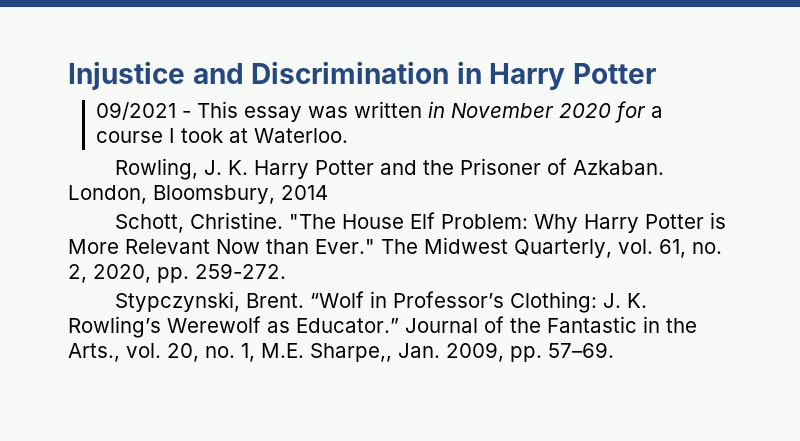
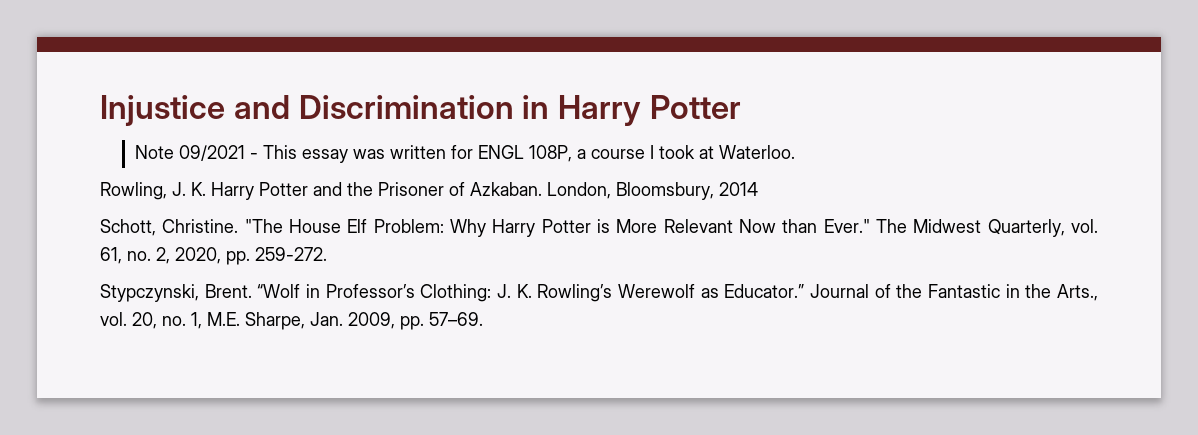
(656, 73) none -> [134,145,174,159] Note
[428,101,647,123] in November 2020 for -> [450,145,572,162] for ENGL 108P,
[310,343,392,362] Sharpe,, -> [245,312,305,330] Sharpe,

